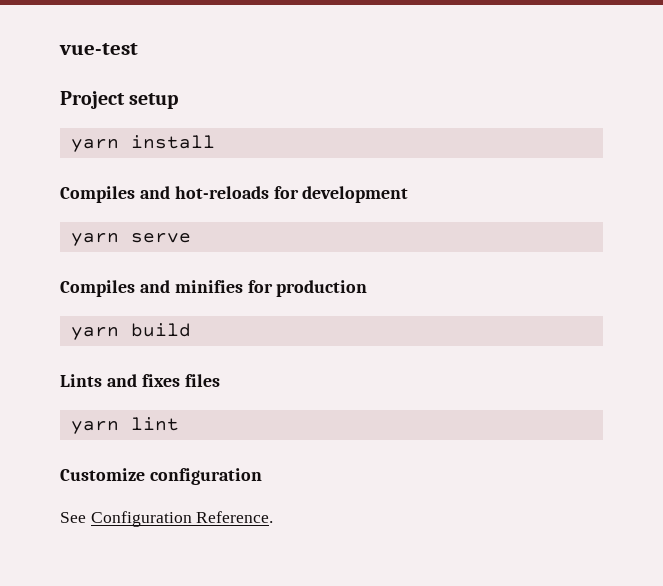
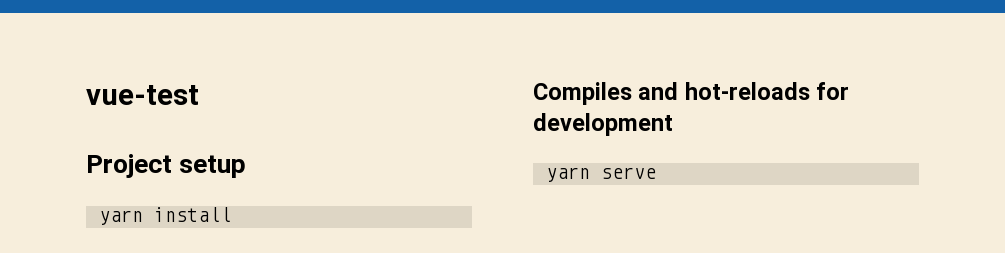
[60,280,368,297] [70,323,191,340] [60,374,220,387] [70,417,179,434] [60,468,262,485] [60,511,274,527] // Compiles and minifies for production // yarn build // Lints and fixes files // yarn lint // Customize configuration // See Configuration Reference. -> (656, 173) none

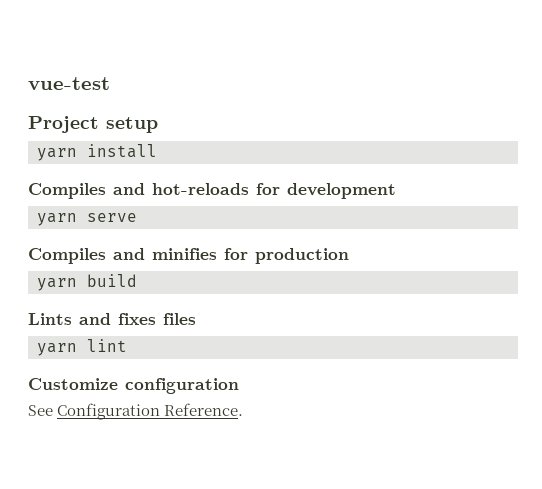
(656, 173) none -> [28,248,349,264] [37,274,137,291] [28,313,196,325] [37,339,127,356] [28,378,239,394] [28,403,244,420] // Compiles and minifies for production // yarn build // Lints and fixes files // yarn lint // Customize configuration // See Configuration Reference.

